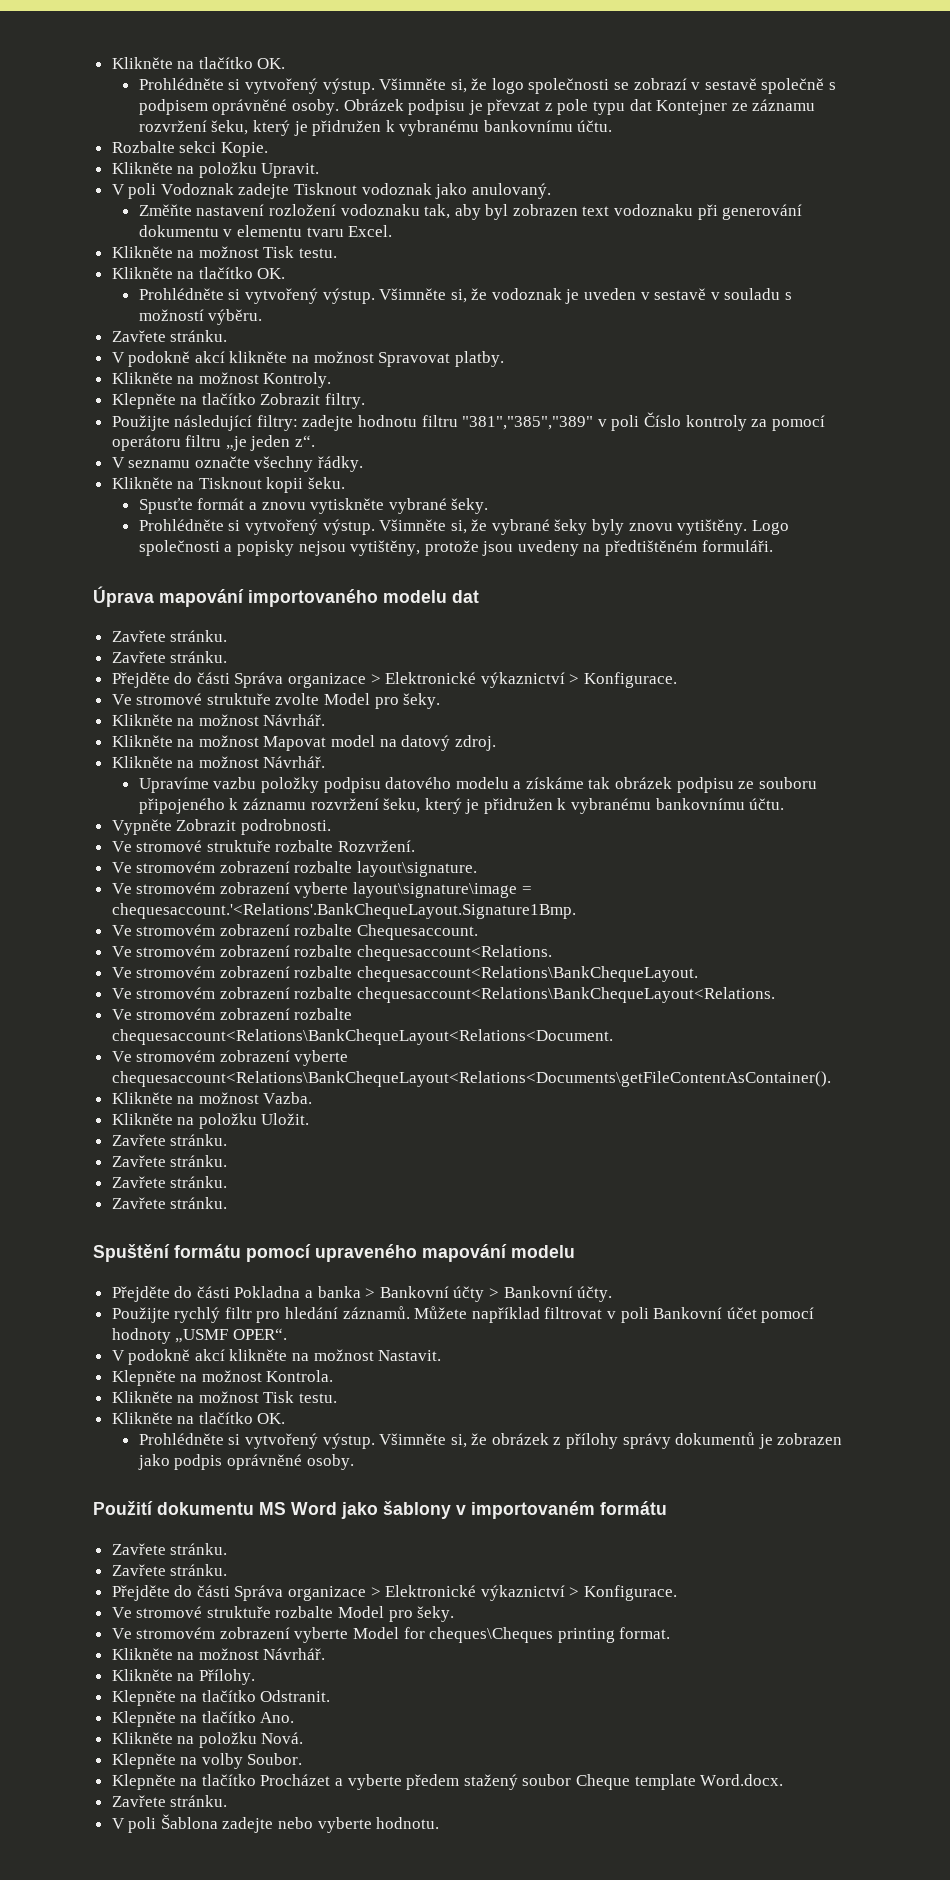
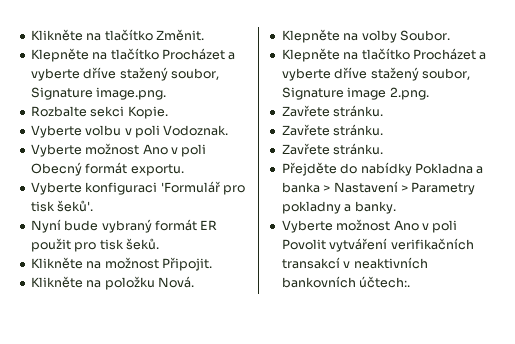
[111,57,286,69] [138,78,836,94] [138,99,816,115] [138,120,613,136] [111,141,268,157] [111,162,320,178] [111,183,551,199] [138,204,803,220] [138,225,393,237] [111,246,338,258] [111,267,286,279] [138,288,792,304] [138,309,263,325] [111,330,228,342] [111,351,504,367] [111,372,332,388] [111,393,366,409] [111,412,825,431] [111,435,316,451] [111,456,364,472] [111,477,346,493] [138,498,489,514] [138,519,789,535] [138,540,773,556] [93,586,479,607] [111,630,228,642] [111,651,228,663] [111,672,678,688] [111,693,441,709] [111,714,326,726] [111,735,496,751] [111,756,326,768] [138,777,817,793] [138,798,785,814] [111,819,331,835] [111,840,416,852] [111,861,478,877] [111,882,532,898] [111,903,576,919] [111,924,479,940] [111,945,553,961] [111,966,699,982] [111,987,776,1003] [111,1008,353,1020] [111,1029,613,1045] [111,1050,349,1066] [111,1071,831,1087] [111,1092,313,1104] [111,1113,310,1129] [111,1134,228,1146] [111,1155,228,1167] [111,1176,228,1188] [111,1197,228,1209] [93,1244,575,1262] [111,1286,613,1302] [111,1306,815,1323] [111,1328,287,1344] [111,1349,442,1365] [111,1370,334,1386] [111,1391,338,1403] [111,1412,286,1424] [138,1432,843,1449] [137,1454,354,1470] [93,1501,667,1519] [111,1543,228,1555] [111,1564,228,1576] [111,1585,678,1601] [111,1606,455,1622] [111,1627,671,1643] [111,1648,326,1660] [111,1669,255,1685] [111,1690,331,1706] [111,1711,295,1727] Klikněte na tlačítko OK. // Prohlédněte si vytvořený výstup. Všimněte si, že logo společnosti se zobrazí v sestavě společně s podpisem oprávněné osoby. Obrázek podpisu je převzat z pole typu dat Kontejner ze záznamu rozvržení šeku, který je přidružen k vybranému bankovnímu účtu. // Rozbalte sekci Kopie. // Klikněte na položku Upravit. // V poli Vodoznak zadejte Tisknout vodoznak jako anulovaný. // Změňte nastavení rozložení vodoznaku tak, aby byl zobrazen text vodoznaku při generování dokumentu v elementu tvaru Excel. // Klikněte na možnost Tisk testu. // Klikněte na tlačítko OK. // Prohlédněte si vytvořený výstup. Všimněte si, že vodoznak je uveden v sestavě v souladu s možností výběru. // Zavřete stránku. // V podokně akcí klikněte na možnost Spravovat platby. // Klikněte na možnost Kontroly. // Klepněte na tlačítko Zobrazit filtry. // Použijte následující filtry: zadejte hodnotu filtru "381","385","389" v poli Číslo kontroly za pomocí operátoru filtru „je jeden z“. // V seznamu označte všechny řádky. // Klikněte na Tisknout kopii šeku. // Spusťte formát a znovu vytiskněte vybrané šeky. // Prohlédněte si vytvořený výstup. Všimněte si, že vybrané šeky byly znovu vytištěny. Logo společnosti a popisky nejsou vytištěny, protože jsou uvedeny na předtištěném formuláři. // Úprava mapování importovaného modelu dat // Zavřete stránku. // Zavřete stránku. // Přejděte do části Správa organizace > Elektronické výkaznictví > Konfigurace. // Ve stromové struktuře zvolte Model pro šeky. // Klikněte na možnost Návrhář. // Klikněte na možnost Mapovat model na datový zdroj. // Klikněte na možnost Návrhář. // Upravíme vazbu položky podpisu datového modelu a získáme tak obrázek podpisu ze souboru připojeného k záznamu rozvržení šeku, který je přidružen k vybranému bankovnímu účtu. // Vypněte Zobrazit podrobnosti. // Ve stromové struktuře rozbalte Rozvržení. // Ve stromovém zobrazení rozbalte layout\signature. // Ve stromovém zobrazení vyberte layout\signature\image = chequesaccount.'<Relations'.BankChequeLayout.Signature1Bmp. // Ve stromovém zobrazení rozbalte Chequesaccount. // Ve stromovém zobrazení rozbalte chequesaccount<Relations. // Ve stromovém zobrazení rozbalte chequesaccount<Relations\BankChequeLayout. // Ve stromovém zobrazení rozbalte chequesaccount<Relations\BankChequeLayout<Relations. // Ve stromovém zobrazení rozbalte chequesaccount<Relations\BankChequeLayout<Relations<Document. // Ve stromovém zobrazení vyberte chequesaccount<Relations\BankChequeLayout<Relations<Documents\getFileContentAsContainer(). // Klikněte na možnost Vazba. // Klikněte na položku Uložit. // Zavřete stránku. // Zavřete stránku. // Zavřete stránku. // Zavřete stránku. // Spuštění formátu pomocí upraveného mapování modelu // Přejděte do části Pokladna a banka > Bankovní účty > Bankovní účty. // Použijte rychlý filtr pro hledání záznamů. Můžete například filtrovat v poli Bankovní účet pomocí hodnoty „USMF OPER“. // V podokně akcí klikněte na možnost Nastavit. // Klepněte na možnost Kontrola. // Klikněte na možnost Tisk testu. // Klikněte na tlačítko OK. // Prohlédněte si vytvořený výstup. Všimněte si, že obrázek z přílohy správy dokumentů je zobrazen jako podpis oprávněné osoby. // Použití dokumentu MS Word jako šablony v importovaném formátu // Zavřete stránku. // Zavřete stránku. // Přejděte do části Správa organizace > Elektronické výkaznictví > Konfigurace. // Ve stromové struktuře rozbalte Model pro šeky. // Ve stromovém zobrazení vyberte Model for cheques\Cheques printing format. // Klikněte na možnost Návrhář. // Klikněte na Přílohy. // Klepněte na tlačítko Odstranit. // Klepněte na tlačítko Ano. -> [30,29,204,41] [30,48,236,62] [30,67,219,81] [30,87,167,100] [30,106,168,119] [30,125,229,138] [30,143,207,157] [30,162,184,176] [30,181,245,195] [30,200,94,212] [30,219,218,233] [30,238,159,252] [30,257,212,271] Klikněte na tlačítko Změnit. // Klepněte na tlačítko Procházet a vyberte dříve stažený soubor, Signature image.png. // Rozbalte sekci Kopie. // Vyberte volbu v poli Vodoznak. // Vyberte možnost Ano v poli Obecný formát exportu. // Vyberte konfiguraci 'Formulář pro tisk šeků'. // Nyní bude vybraný formát ER použit pro tisk šeků. // Klikněte na možnost Připojit.
[406,1774,784,1790] [111,1795,228,1807] [111,1814,440,1833] předem stažený soubor Cheque template Word.docx. // Zavřete stránku. // V poli Šablona zadejte nebo vyberte hodnotu. -> [334,67,470,81] [281,87,429,100] [281,105,384,117] [281,124,384,136] [281,143,384,155] [281,162,484,176] [281,181,476,195] [281,201,396,214] [281,219,458,233] [281,238,474,252] [281,257,428,269] [281,276,411,288] dříve stažený soubor, Signature image 2.png. // Zavřete stránku. // Zavřete stránku. // Zavřete stránku. // Přejděte do nabídky Pokladna a banka > Nastavení > Parametry pokladny a banky. // Vyberte možnost Ano v poli Povolit vytváření verifikačních transakcí v neaktivních bankovních účtech:.

